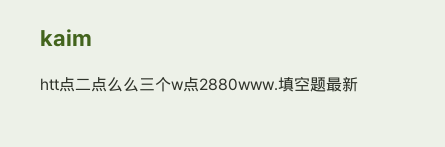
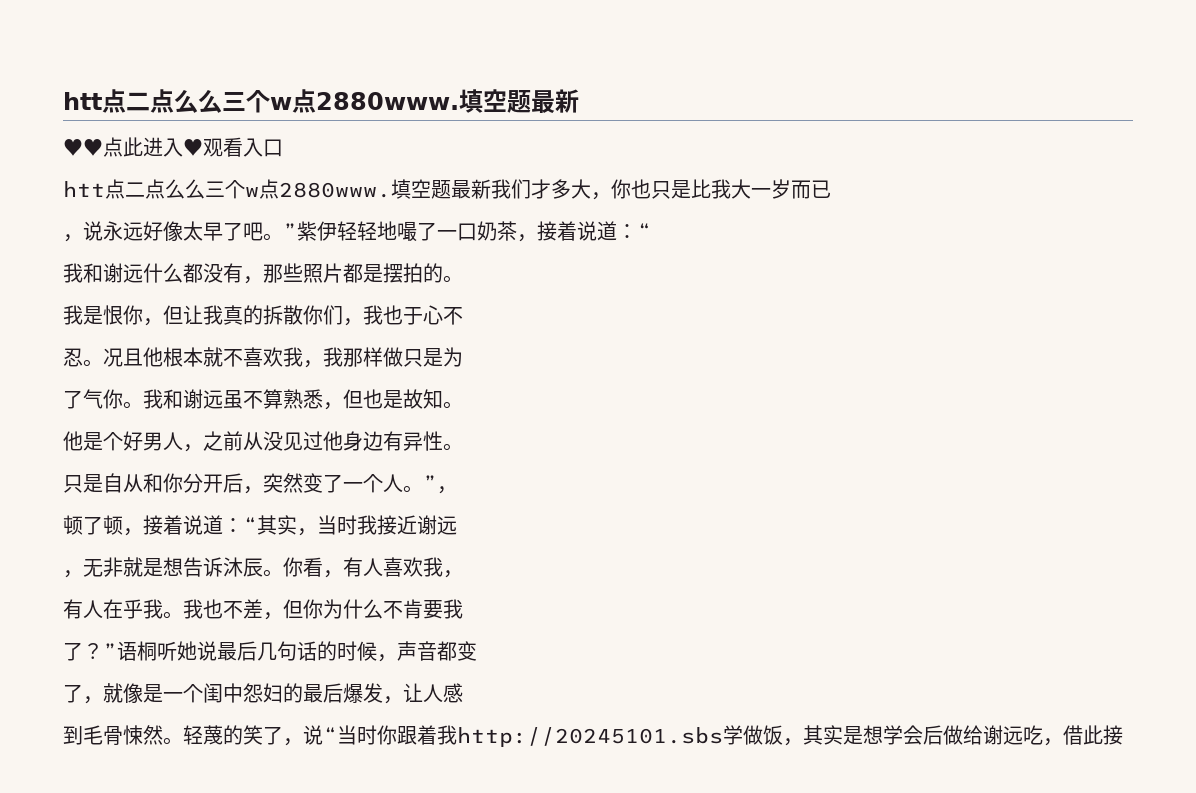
[40,29,92,47] kaim -> [63,89,579,113] [63,137,283,157] htt点二点么么三个w点2880www.填空题最新 // ♥♥点此进入♥观看入口
(358, 84) none -> [491,179,831,200] [63,221,651,242] [63,263,463,284] [63,305,463,326] [63,347,463,368] [63,389,463,410] [63,431,463,452] [63,473,457,494] [63,515,457,536] [63,557,463,578] [63,599,463,620] [63,641,477,662] [63,683,463,704] [63,725,1123,747] 我们才多大，你也只是比我大一岁而已 // ，说永远好像太早了吧。”紫伊轻轻地嘬了一口奶茶，接着说道：“ // 我和谢远什么都没有，那些照片都是摆拍的。 // 我是恨你，但让我真的拆散你们，我也于心不 // 忍。况且他根本就不喜欢我，我那样做只是为 // 了气你。我和谢远虽不算熟悉，但也是故知。 // 他是个好男人，之前从没见过他身边有异性。 // 只是自从和你分开后，突然变了一个人。”， // 顿了顿，接着说道：“其实，当时我接近谢远 // ，无非就是想告诉沐辰。你看，有人喜欢我， // 有人在乎我。我也不差，但你为什么不肯要我 // 了？”语桐听她说最后几句话的时候，声音都变 // 了，就像是一个闺中怨妇的最后爆发，让人感 // 到毛骨悚然。轻蔑的笑了，说“当时你跟着我http://20245101.sbs学做饭，其实是想学会后做给谢远吃，借此接

